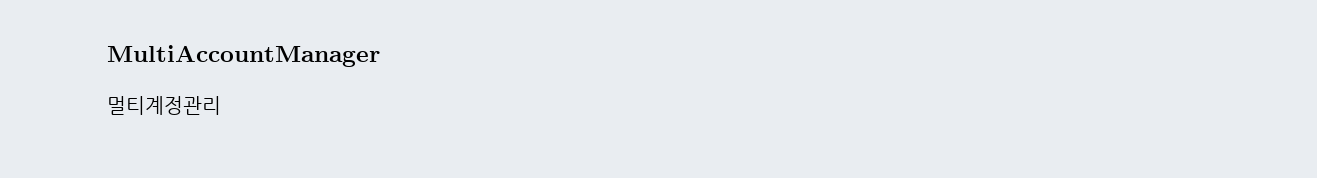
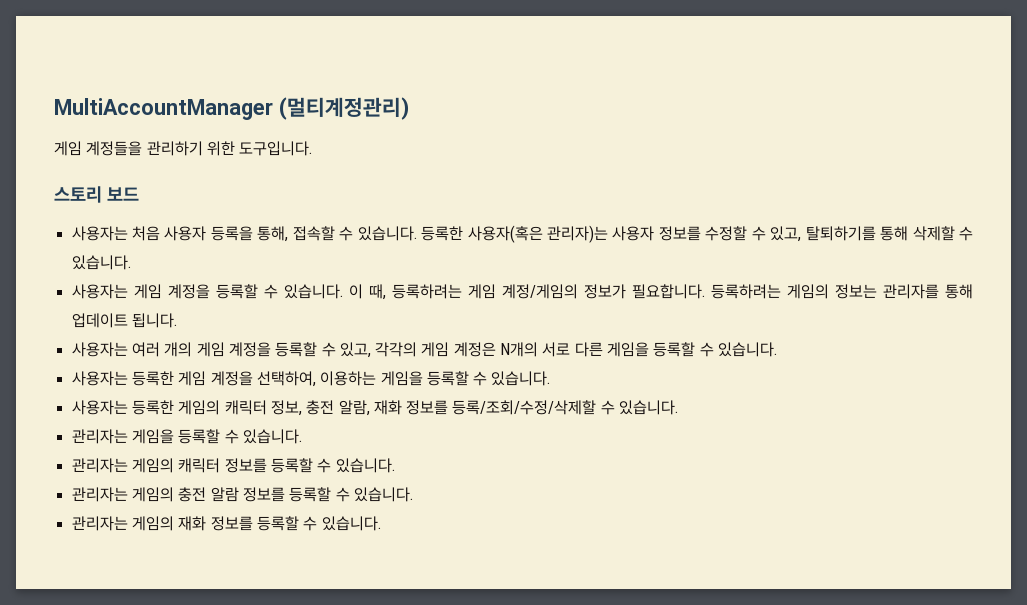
[107,96,221,115] // 멀티계정관리 -> [278,97,409,120] [54,141,313,156] [54,186,139,203] [71,225,974,243] [71,255,131,270] [71,284,973,300] [71,313,177,328] [71,342,778,358] [71,371,551,387] [71,400,679,416] [71,429,302,444] [71,458,395,473] [71,487,413,502] [71,516,381,531] (멀티계정관리) // 게임 계정들을 관리하기 위한 도구입니다. // 스토리 보드 // 사용자는 처음 사용자 등록을 통해, 접속할 수 있습니다. 등록한 사용자(혹은 관리자)는 사용자 정보를 수정할 수 있고, 탈퇴하기를 통해 삭제할 수 있습니다. // 사용자는 게임 계정을 등록할 수 있습니다. 이 때, 등록하려는 게임 계정/게임의 정보가 필요합니다. 등록하려는 게임의 정보는 관리자를 통해 업데이트 됩니다. // 사용자는 여러 개의 게임 계정을 등록할 수 있고, 각각의 게임 계정은 N개의 서로 다른 게임을 등록할 수 있습니다. // 사용자는 등록한 게임 계정을 선택하여, 이용하는 게임을 등록할 수 있습니다. // 사용자는 등록한 게임의 캐릭터 정보, 충전 알람, 재화 정보를 등록/조회/수정/삭제할 수 있습니다. // 관리자는 게임을 등록할 수 있습니다. // 관리자는 게임의 캐릭터 정보를 등록할 수 있습니다. // 관리자는 게임의 충전 알람 정보를 등록할 수 있습니다. // 관리자는 게임의 재화 정보를 등록할 수 있습니다.

